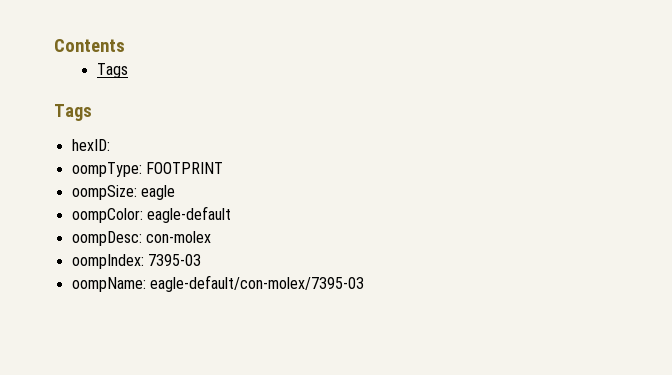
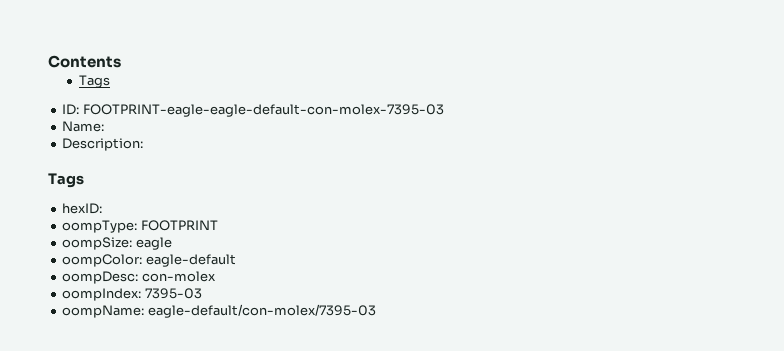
(128, 70) none -> [62,104,444,117] [62,121,105,132] [62,138,144,151] // ID: FOOTPRINT-eagle-eagle-default-con-molex-7395-03 // Name: // Description:

